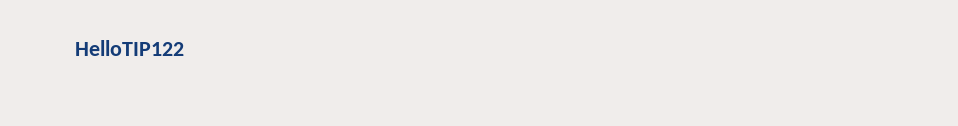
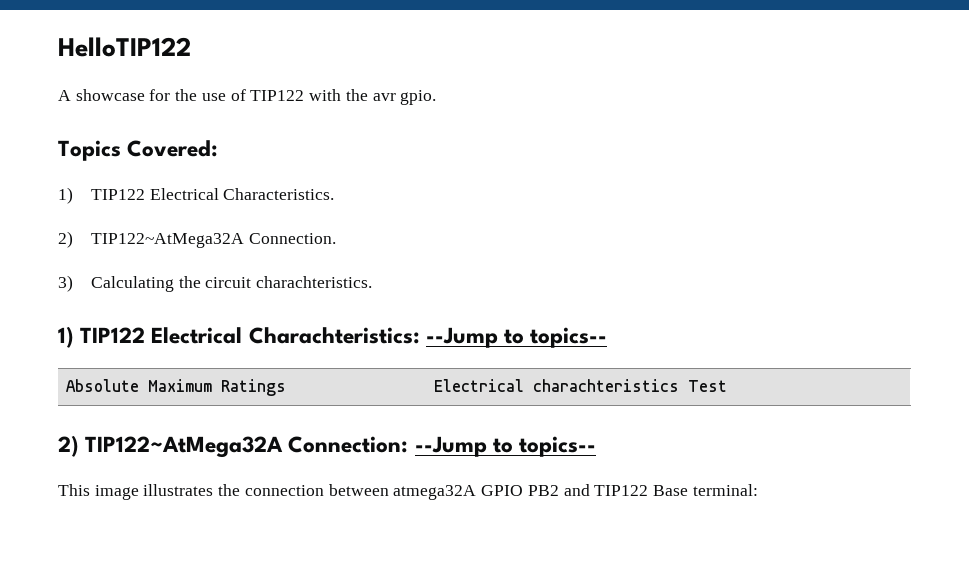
(184, 48) none -> [58,89,437,105] [58,140,219,161] [58,187,335,204] [58,231,336,248] [58,275,373,292] [58,326,608,348] [66,379,287,396] [434,379,728,392] [58,435,597,458] [58,484,758,500] // A showcase for the use of TIP122 with the avr gpio. // Topics Covered: // 1) TIP122 Electrical Characteristics. // 2) TIP122~AtMega32A Connection. // 3) Calculating the circuit charachteristics. // 1) TIP122 Electrical Charachteristics: --Jump to topics-- // Absolute Maximum Ratings | Electrical charachteristics Test // 2) TIP122~AtMega32A Connection: --Jump to topics-- // This image illustrates the connection between atmega32A GPIO PB2 and TIP122 Base terminal:

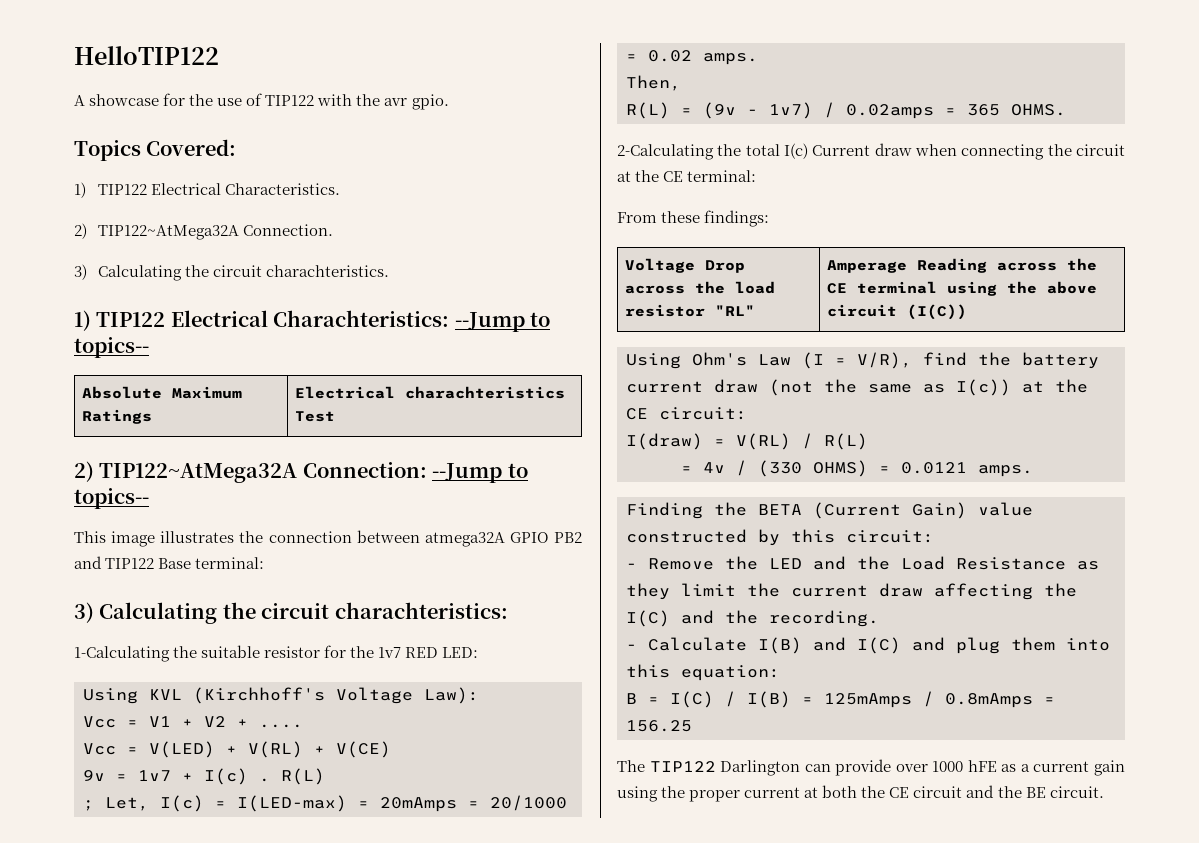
(758, 490) none -> [74,602,508,624] [74,645,479,662] [83,687,479,704] [83,716,303,728] [83,741,391,758] [83,768,325,785] [83,795,567,812] [626,50,758,65] [626,75,681,91] [626,102,1066,119] [617,143,1125,160] [617,170,757,182] [617,210,770,227] [624,258,745,273] [624,281,775,294] [624,304,755,317] [826,258,1097,273] [826,281,1097,296] [826,304,967,320] [626,352,1099,369] [626,379,1088,396] [626,407,747,420] [626,433,868,450] [681,460,1033,477] [626,502,1033,519] [626,529,934,546] [626,556,1099,570] [626,583,1077,600] [626,610,879,627] [626,637,1110,654] [626,664,780,681] [626,691,1055,708] [626,720,692,732] [617,759,1126,776] [617,785,1104,802] // 3) Calculating the circuit charachteristics: // 1-Calculating the suitable resistor for the 1v7 RED LED: // Using KVL (Kirchhoff's Voltage Law): // Vcc = V1 + V2 + .... // Vcc = V(LED) + V(RL) + V(CE) // 9v = 1v7 + I(c) . R(L) // ; Let, I(c) = I(LED-max) = 20mAmps = 20/1000 = 0.02 amps. // Then, // R(L) = (9v - 1v7) / 0.02amps = 365 OHMS. // 2-Calculating the total I(c) Current draw when connecting the circuit at the CE terminal: // From these findings: // Voltage Drop across the load resistor "RL" | Amperage Reading across the CE terminal using the above circuit (I(C)) // Using Ohm's Law (I = V/R), find the battery current draw (not the same as I(c)) at the CE circuit: // I(draw) = V(RL) / R(L) // = 4v / (330 OHMS) = 0.0121 amps. // Finding the BETA (Current Gain) value constructed by this circuit: // - Remove the LED and the Load Resistance as they limit the current draw affecting the I(C) and the recording. // - Calculate I(B) and I(C) and plug them into this equation: // B = I(C) / I(B) = 125mAmps / 0.8mAmps = 156.25 // The TIP122 Darlington can provide over 1000 hFE as a current gain using the proper current at both the CE circuit and the BE circuit.

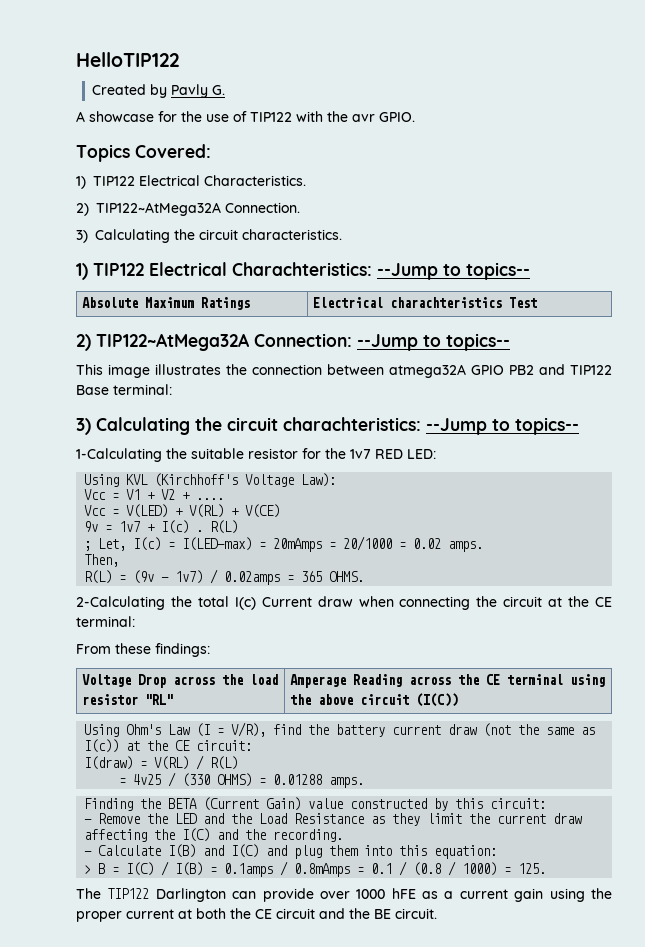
(219, 55) none -> [92,84,226,98] // Created by Pavly G.
[411,94,449,110] gpio. -> [379,112,415,122] GPIO.
[265,265,389,277] charachteristics. -> [242,229,342,240] characteristics.
(508, 610) none -> [426,417,579,435] --Jump to topics--
[703,462,725,473] 4v -> [133,774,162,785] 4v25
[901,462,967,474] 0.0121 -> [273,774,323,785] 0.01288
(780, 673) none -> [84,865,92,874] >
[824,693,912,708] 125mAmps -> [224,863,274,877] 0.1amps
[626,720,692,732] 156.25 -> [371,861,547,876] 0.1 / (0.8 / 1000) = 125.

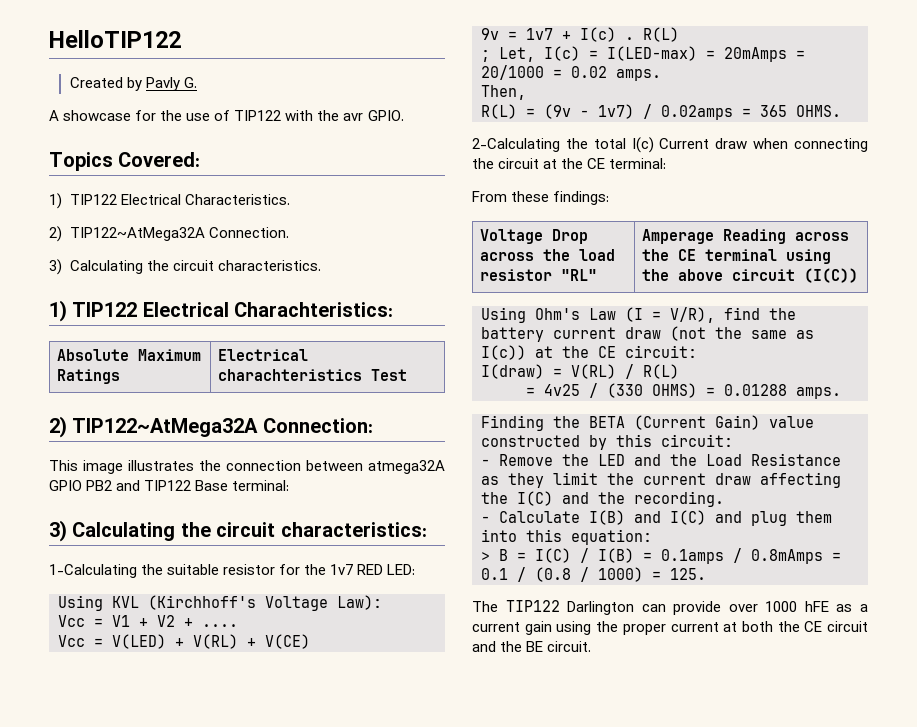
[377,262,530,280] --Jump to topics-- -> (394, 309) none
[357,333,510,351] --Jump to topics-- -> (373, 425) none
[283,417,579,435] charachteristics: --Jump to topics-- -> [280,522,427,537] characteristics:

